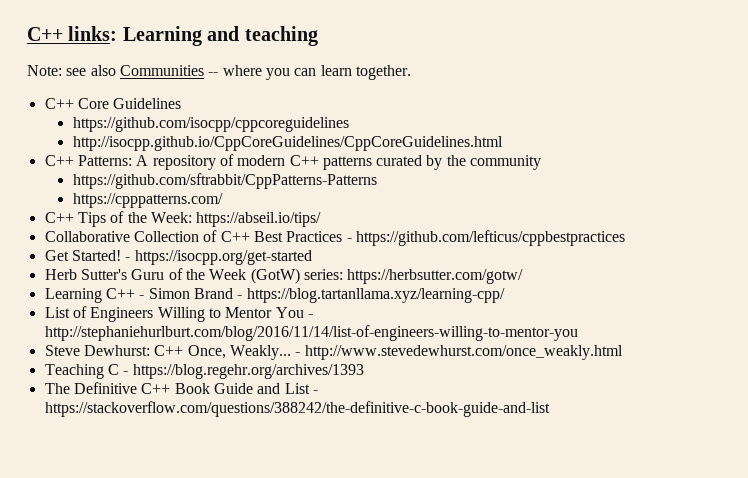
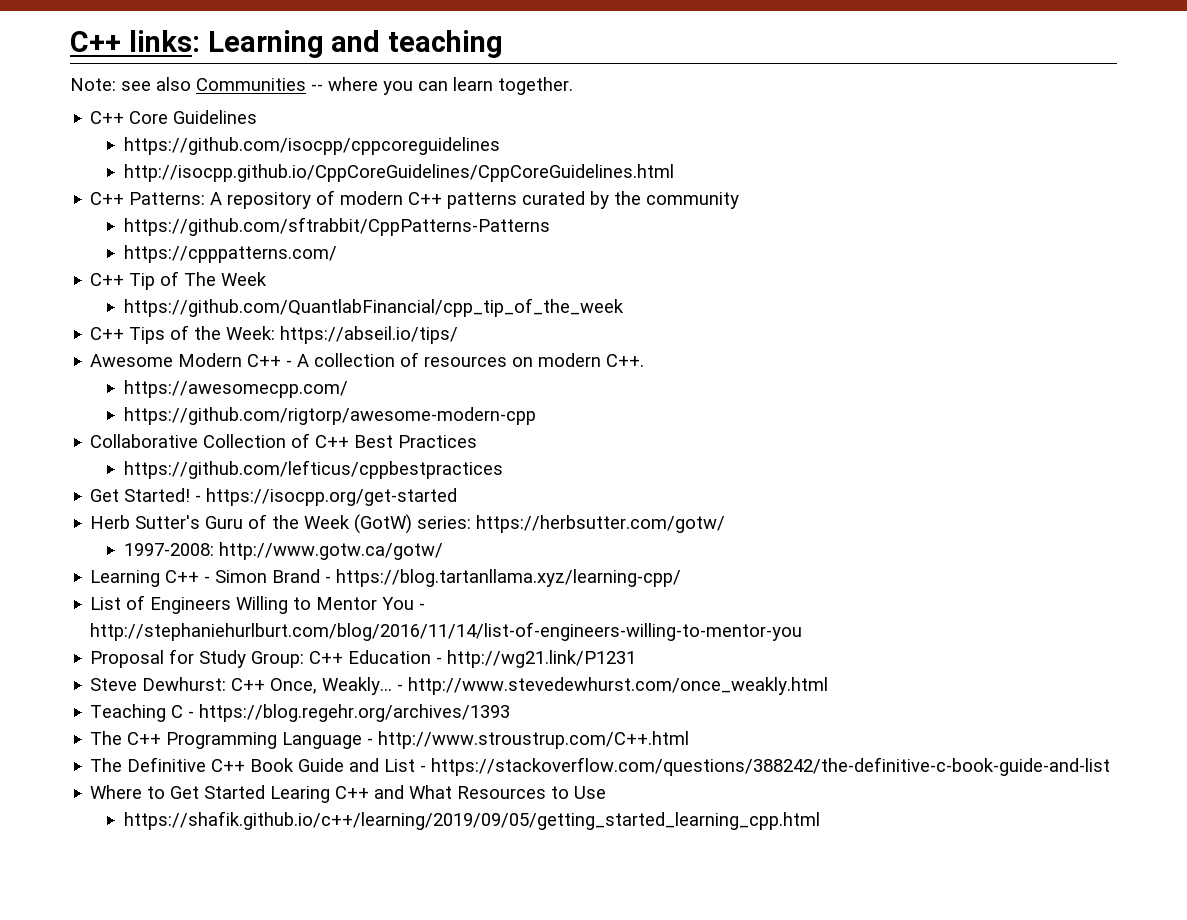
(223, 200) none -> [90,271,268,290] [123,298,624,317] // C++ Tip of The Week // https://github.com/QuantlabFinancial/cpp_tip_of_the_week
(322, 219) none -> [90,352,645,367] [123,380,348,398] [123,407,536,425] // Awesome Modern C++ - A collection of resources on modern C++. // https://awesomecpp.com/ // https://github.com/rigtorp/awesome-modern-cpp
[346,238,352,242] - -> (478, 441) //
(524, 276) none -> [123,542,443,560] // 1997-2008: http://www.gotw.ca/gotw/
(578, 333) none -> [90,649,637,668] // Proposal for Study Group: C++ Education - http://wg21.link/P1231
(364, 371) none -> [90,731,690,749] // The C++ Programming Language - http://www.stroustrup.com/C++.html
(550, 409) none -> [90,785,607,803] [123,811,820,830] // Where to Get Started Learing C++ and What Resources to Use // https://shafik.github.io/c++/learning/2019/09/05/getting_started_learning_cpp.html

